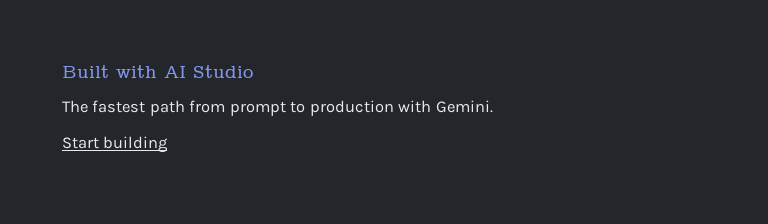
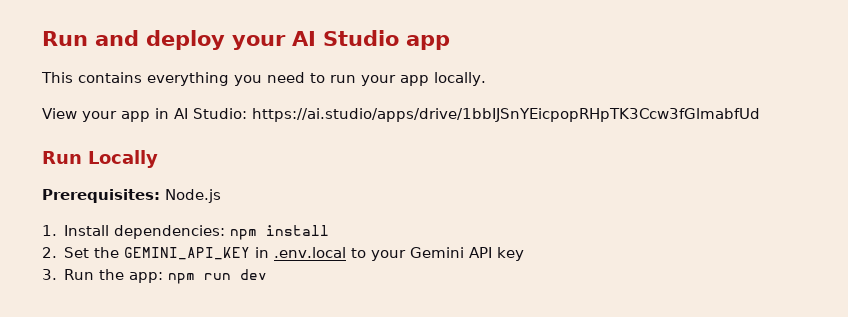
[62,65,253,78] [62,100,493,116] [62,136,169,153] Built with AI Studio // The fastest path from prompt to production with Gemini. // Start building -> [42,30,450,50] [41,72,486,86] [42,108,760,122] [42,150,158,168] [42,189,221,203] [42,225,330,240] [42,247,525,261] [42,269,268,284] Run and deploy your AI Studio app // This contains everything you need to run your app locally. // View your app in AI Studio: https://ai.studio/apps/drive/1bbIJSnYEicpopRHpTK3Ccw3fGlmabfUd // Run Locally // Prerequisites: Node.js // 1. Install dependencies: npm install // 2. Set the GEMINI_API_KEY in .env.local to your Gemini API key // 3. Run the app: npm run dev

